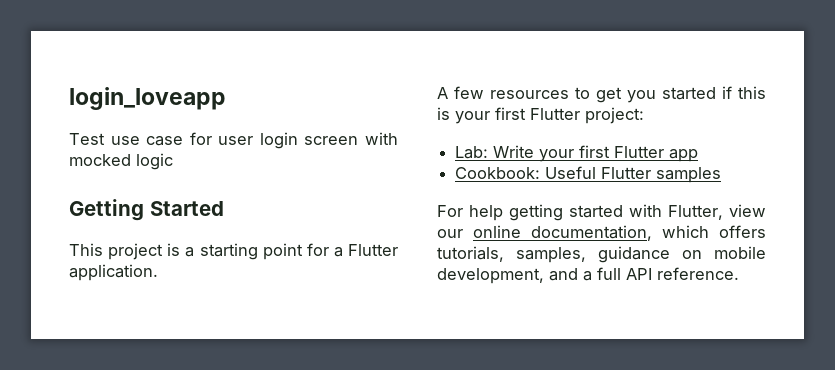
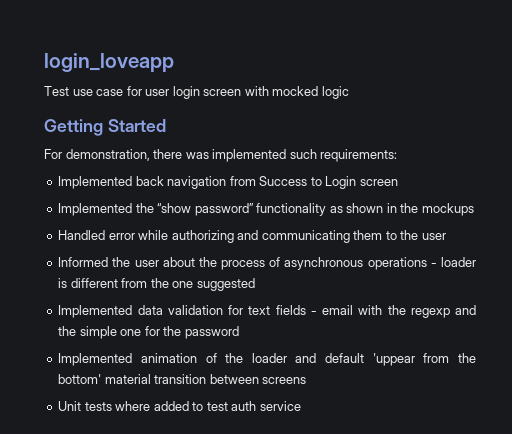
[69,243,398,260] [69,264,158,281] [437,86,766,103] [437,107,644,124] [455,145,699,162] [455,166,722,183] [437,204,766,221] [437,225,766,241] [437,246,766,263] [437,267,739,284] This project is a starting point for a Flutter application. // A few resources to get you started if this is your first Flutter project: // Lab: Write your first Flutter app // Cookbook: Useful Flutter samples // For help getting started with Flutter, view our online documentation, which offers tutorials, samples, guidance on mobile development, and a full API reference. -> [44,149,398,162] [58,176,398,189] [58,203,474,216] [58,230,446,243] [58,257,476,270] [58,278,255,291] [58,305,477,318] [58,326,239,339] [58,353,476,366] [58,374,307,384] [58,401,301,411] For demonstration, there was implemented such requirements: // Implemented back navigation from Success to Login screen // Implemented the “show password” functionality as shown in the mockups // Handled error while authorizing and communicating them to the user // Informed the user about the process of asynchronous operations - loader is different from the one suggested // Implemented data validation for text fields - email with the regexp and the simple one for the password // Implemented animation of the loader and default 'uppear from the bottom' material transition between screens // Unit tests where added to test auth service

